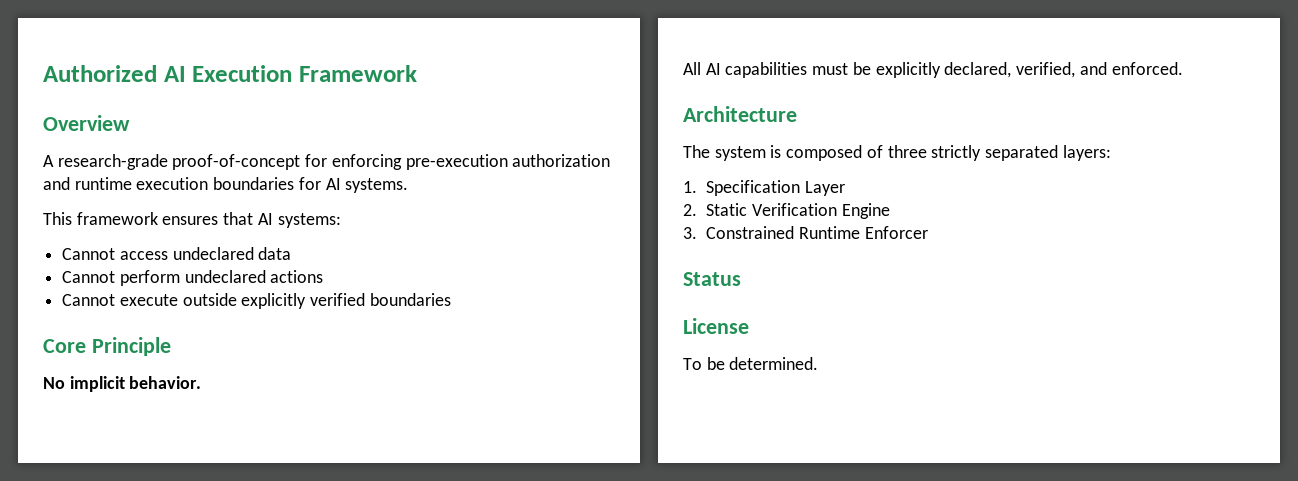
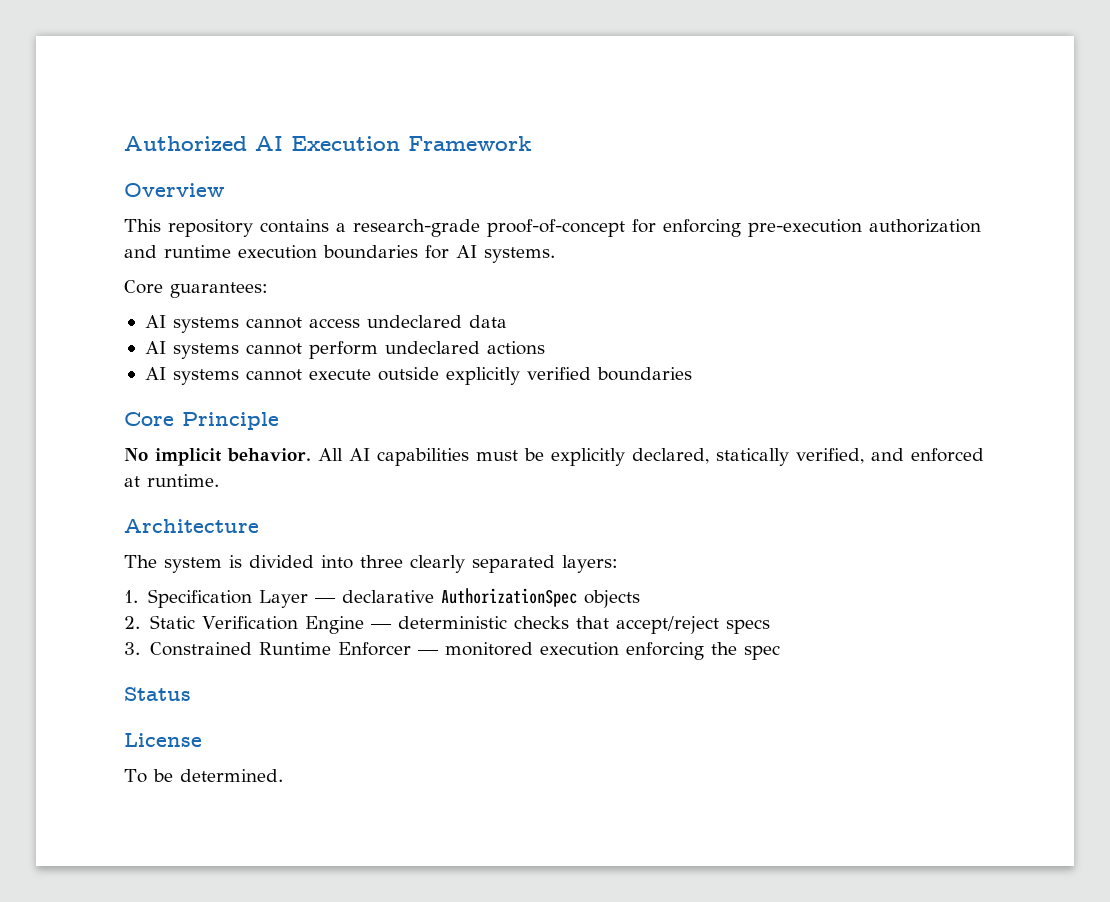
[43,155,54,167] A -> [124,219,346,237] This repository contains a
[43,212,341,228] [62,248,116,260] This framework ensures that AI systems: // Cannot -> [124,280,268,298] [144,315,302,333] Core guarantees: // AI systems cannot
[62,271,116,283] Cannot -> [144,341,302,359] AI systems cannot
[62,294,116,306] Cannot -> [144,367,302,385] AI systems cannot
(202, 382) // -> (311, 455) none
(1012, 70) none -> [715,448,789,466] statically
[1111,62,1183,75] enforced. -> [910,448,984,462] [124,474,219,487] enforced at runtime.
[786,145,982,161] composed of three strictly -> [249,555,465,573] divided into three clearly
(846, 188) none -> [314,588,640,608] — declarative AuthorizationSpec objects
[683,226,928,239] // 3. Constrained Runtime Enforcer -> [371,616,771,634] [124,642,780,660] — deterministic checks that accept/reject specs // 3. Constrained Runtime Enforcer — monitored execution enforcing the spec

